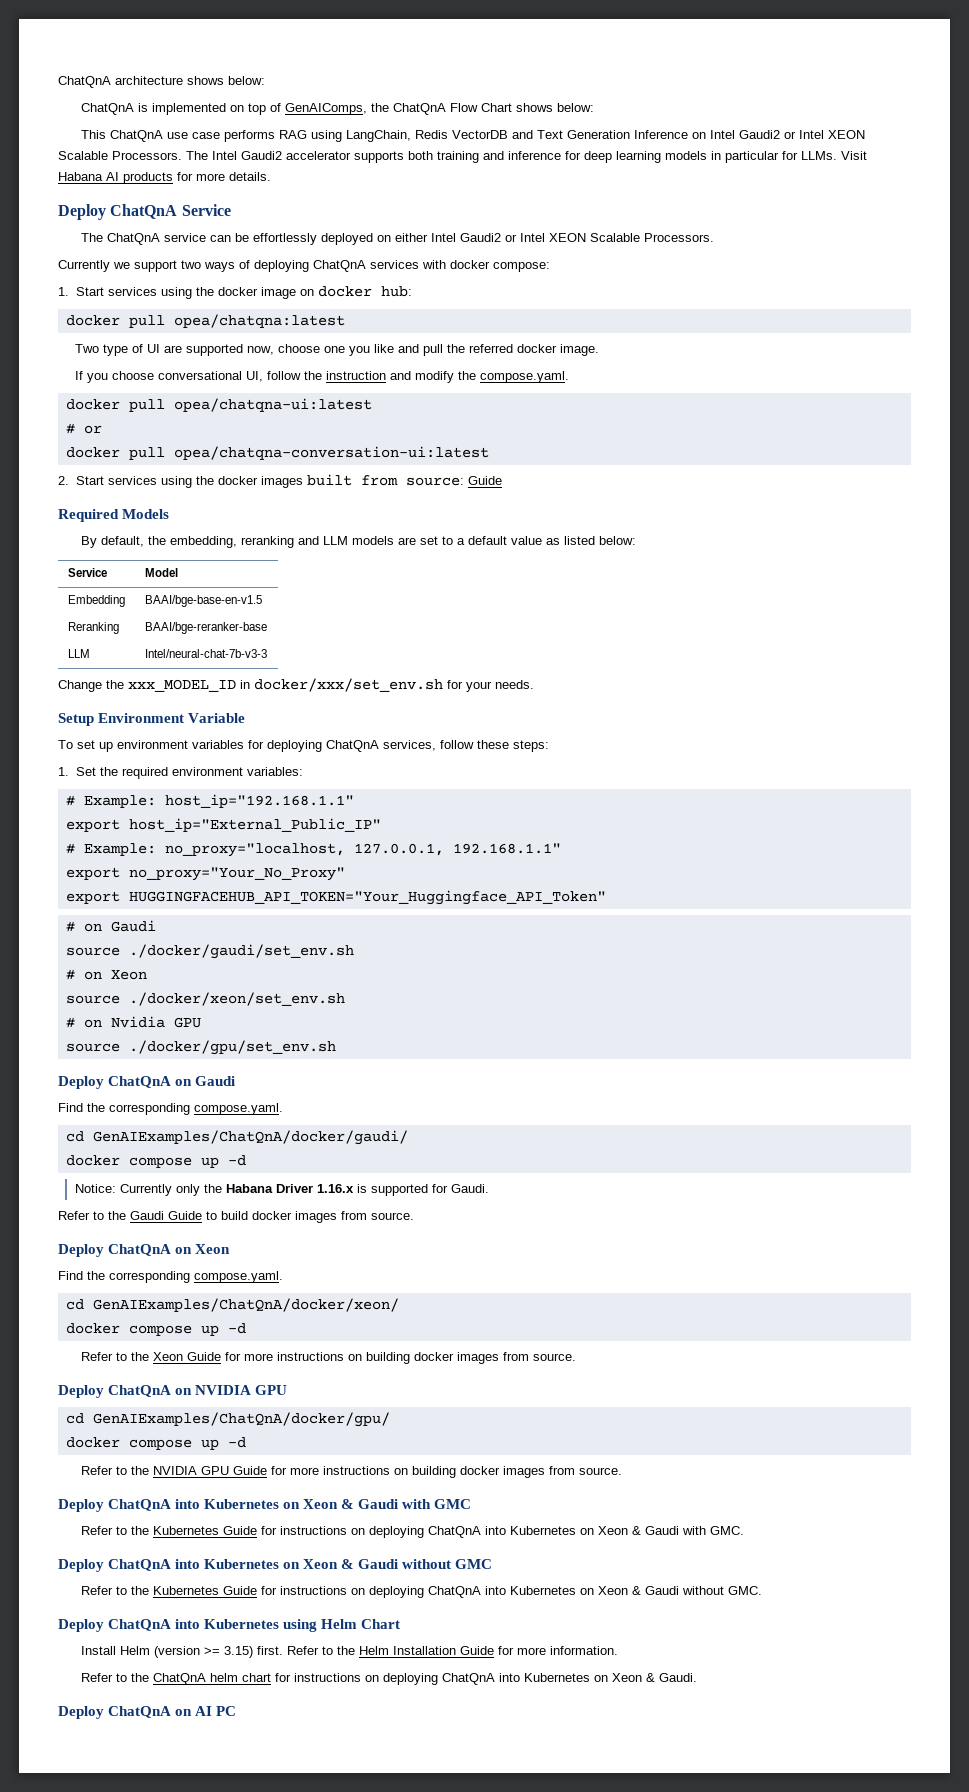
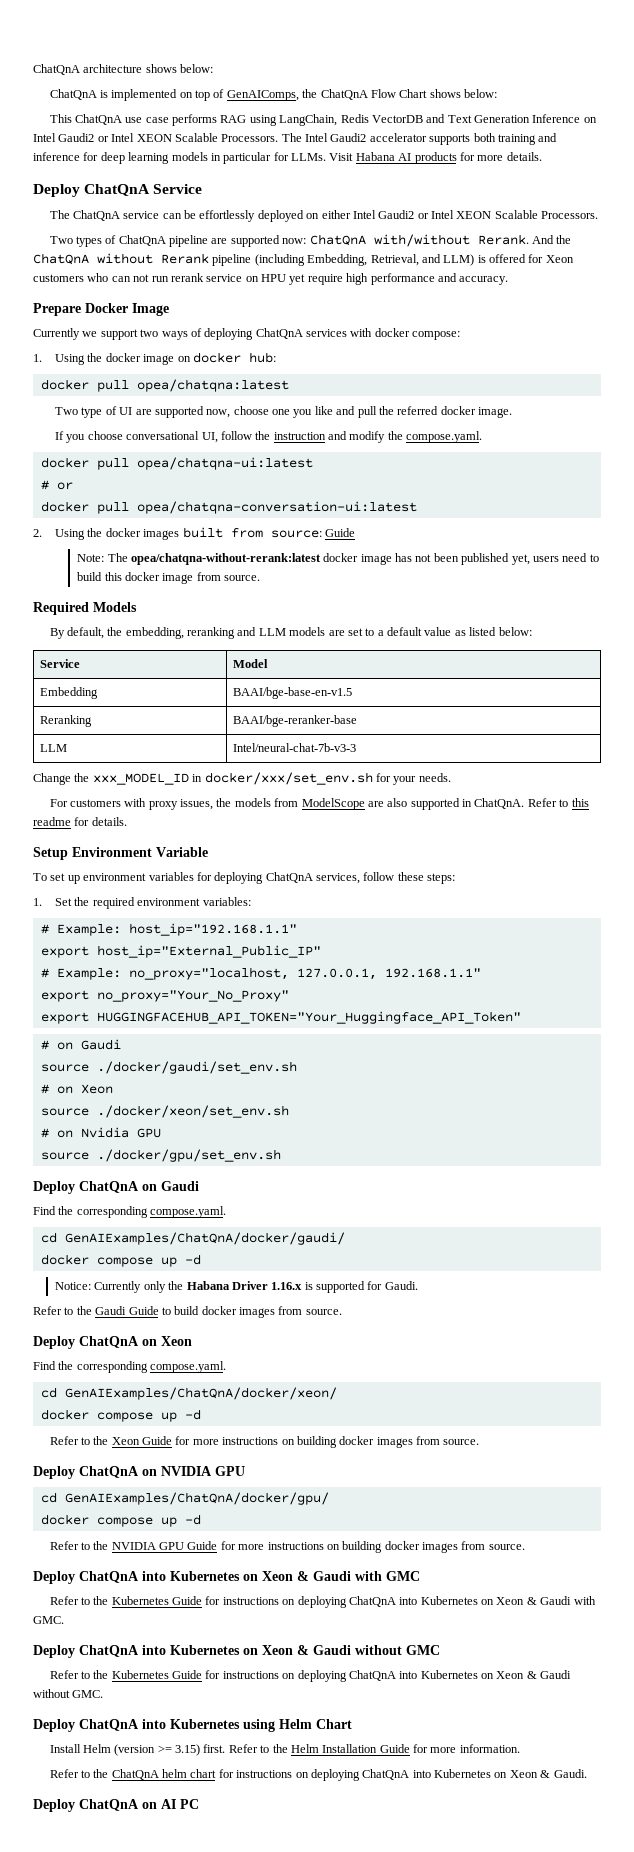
(714, 237) none -> [49,234,572,247] [33,253,574,266] [33,273,509,285] [33,303,169,316] // Two types of ChatQnA pipeline are supported now: ChatQnA with/without Rerank. And the ChatQnA without Rerank pipeline (including Embedding, Retrieval, and LLM) is offered for Xeon customers who can not run rerank service on HPU yet require high performance and accuracy. // Prepare Docker Image
[75,287,192,299] Start services using -> [55,354,86,365] Using
[75,476,192,488] Start services using -> [55,529,86,540] Using
(502, 480) none -> [77,553,599,565] [77,572,260,584] // Note: The opea/chatqna-without-rerank:latest docker image has not been published yet, users need to build this docker image from source.
(534, 684) none -> [49,798,589,810] [33,817,127,826] // For customers with proxy issues, the models from ModelScope are also supported in ChatQnA. Refer to this readme for details.

